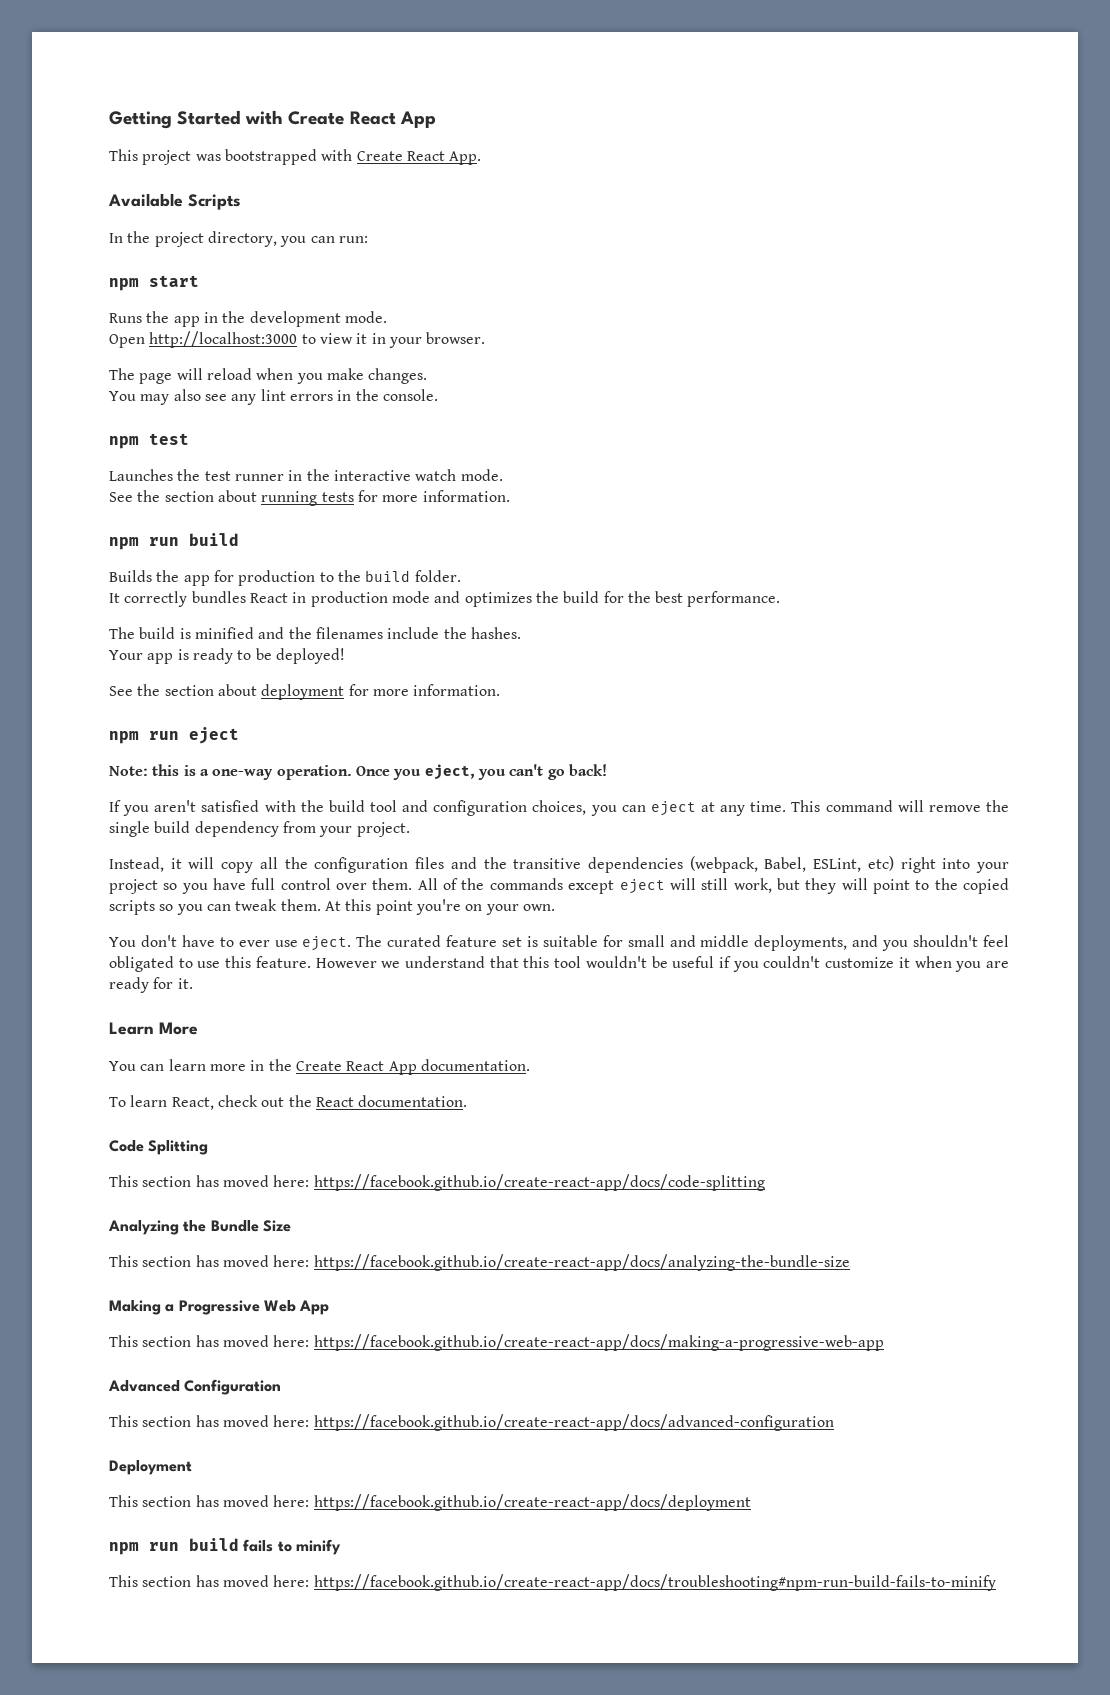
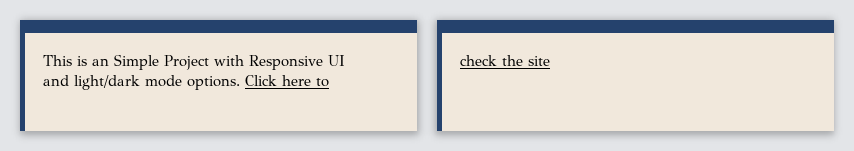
[109,110,436,129] [109,149,482,165] [108,193,241,210] [109,231,368,247] [109,275,199,291] [109,311,387,327] [109,331,486,348] [109,368,428,384] [109,389,438,405] [109,433,189,449] [109,469,503,481] [109,490,510,506] [109,533,239,550] [109,570,461,586] [109,591,781,607] [109,627,521,639] [109,648,345,664] [109,684,501,700] [109,727,239,744] [109,764,607,780] [109,800,1009,816] [109,821,410,837] [109,856,1009,873] [109,878,1009,894] [109,899,555,915] [109,935,1010,951] [109,956,1009,972] [109,977,193,993] [109,1022,198,1035] [109,1059,530,1075] [109,1095,468,1110] [109,1140,209,1155] [109,1174,765,1191] [108,1220,291,1235] [109,1254,850,1271] [109,1300,330,1315] [109,1334,884,1351] [108,1379,282,1395] [109,1414,834,1431] [109,1460,192,1475] [109,1494,751,1511] [109,1538,341,1555] [109,1574,996,1591] Getting Started with Create React App // This project was bootstrapped with Create React App. // Available Scripts // In the project directory, you can run: // npm start // Runs the app in the development mode. // Open http://localhost:3000 to view it in your browser. // The page will reload when you make changes. // You may also see any lint errors in the console. // npm test // Launches the test runner in the interactive watch mode. // See the section about running tests for more information. // npm run build // Builds the app for production to the build folder. // It correctly bundles React in production mode and optimizes the build for the best performance. // The build is minified and the filenames include the hashes. // Your app is ready to be deployed! // See the section about deployment for more information. // npm run eject // Note: this is a one-way operation. Once you eject, you can't go back! // If you aren't satisfied with the build tool and configuration choices, you can eject at any time. This command will remove the single build dependency from your project. // Instead, it will copy all the configuration files and the transitive dependencies (webpack, Babel, ESLint, etc) right into your project so you have full control over them. All of the commands except eject will still work, but they will point to the copied scripts so you can tweak them. At this point you're on your own. // You don't have to ever use eject. The curated feature set is suitable for small and middle deployments, and you shouldn't feel obligated to use this feature. However we understand that this tool wouldn't be useful if you couldn't customize it when you are ready for it. // Learn More // You can learn more in the Create React App documentation. // To learn React, check out the React documentation. // Code Splitting // This section has moved here: https://facebook.github.io/create-react-app/docs/code-splitting // Analyzing the Bundle Size // This section has moved here: https://facebook.github.io/create-react-app/docs/analyzing-the-bundle-size // Making a Progressive Web App // This section has moved here: https://facebook.github.io/create-react-app/docs/making-a-progressive-web-app // Advanced Configuration // This section has moved here: https://facebook.github.io/create-react-app/docs/advanced-configuration // Deployment // This section has moved here: https://facebook.github.io/create-react-app/docs/deployment // npm run build fails to minify // This section has moved here: https://facebook.github.io/create-react-app/docs/troubleshooting#npm-run-build-fails-to-minify -> [43,54,345,70] [43,75,329,90] [460,55,550,66] This is an Simple Project with Responsive UI and light/dark mode options. Click here to check the site

